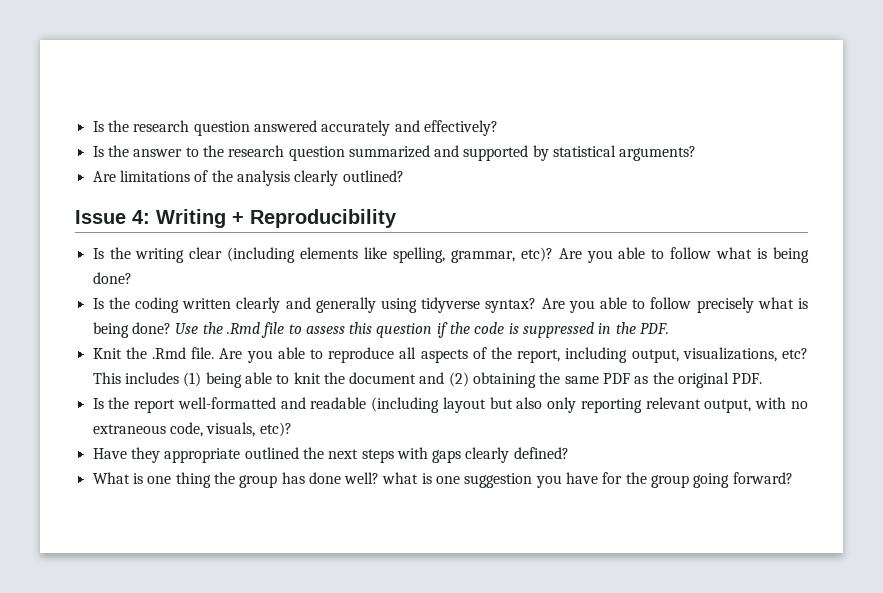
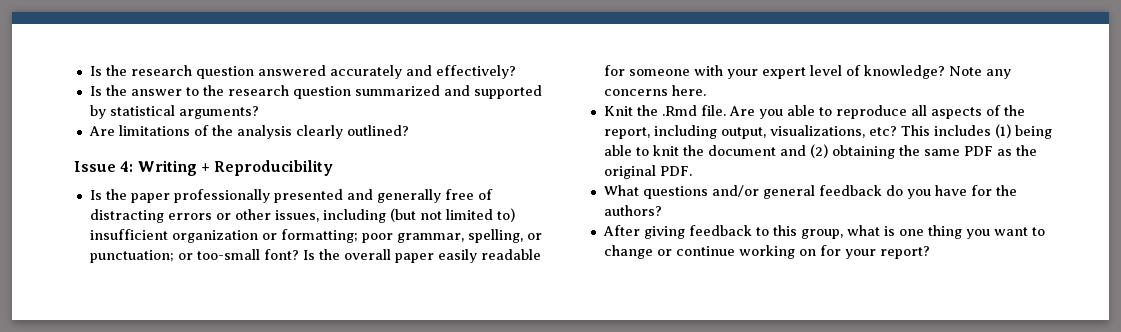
[135,247,809,263] [92,272,132,284] [92,297,809,313] [92,322,670,338] writing clear (including elements like spelling, grammar, etc)? Are you able to follow what is being done? // Is the coding written clearly and generally using tidyverse syntax? Are you able to follow precisely what is being done? Use the .Rmd file to assess this question if the code is suppressed in the PDF. -> [130,189,493,203] [89,208,515,223] [89,229,542,243] [89,249,541,263] [603,65,1011,79] [603,85,706,96] paper professionally presented and generally free of distracting errors or other issues, including (but not limited to) insufficient organization or formatting; poor grammar, spelling, or punctuation; or too-small font? Is the overall paper easily readable for someone with your expert level of knowledge? Note any concerns here.
[92,397,808,413] [92,422,292,437] [92,447,569,463] [92,472,793,488] Is the report well-formatted and readable (including layout but also only reporting relevant output, with no extraneous code, visuals, etc)? // Have they appropriate outlined the next steps with gaps clearly defined? // What is one thing the group has done well? what is one suggestion you have for the group going forward? -> [603,185,1017,199] [603,205,662,216] [602,225,1045,239] [603,245,930,259] What questions and/or general feedback do you have for the authors? // After giving feedback to this group, what is one thing you want to change or continue working on for your report?

